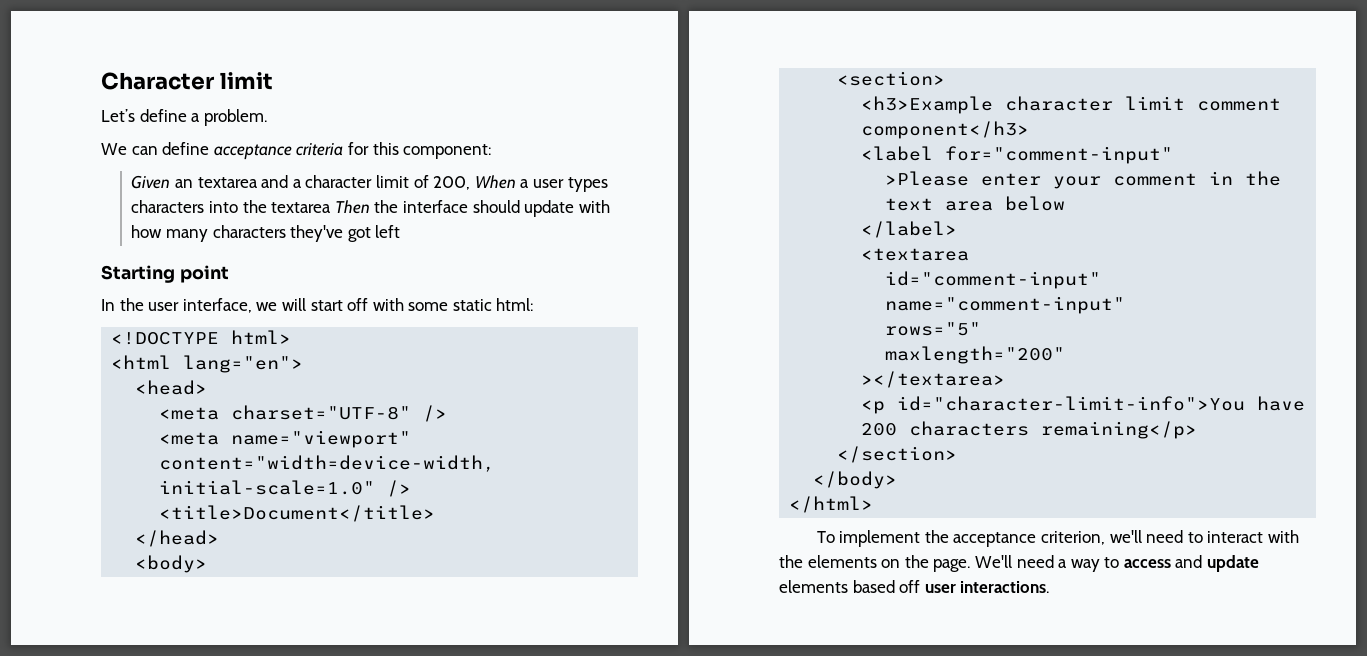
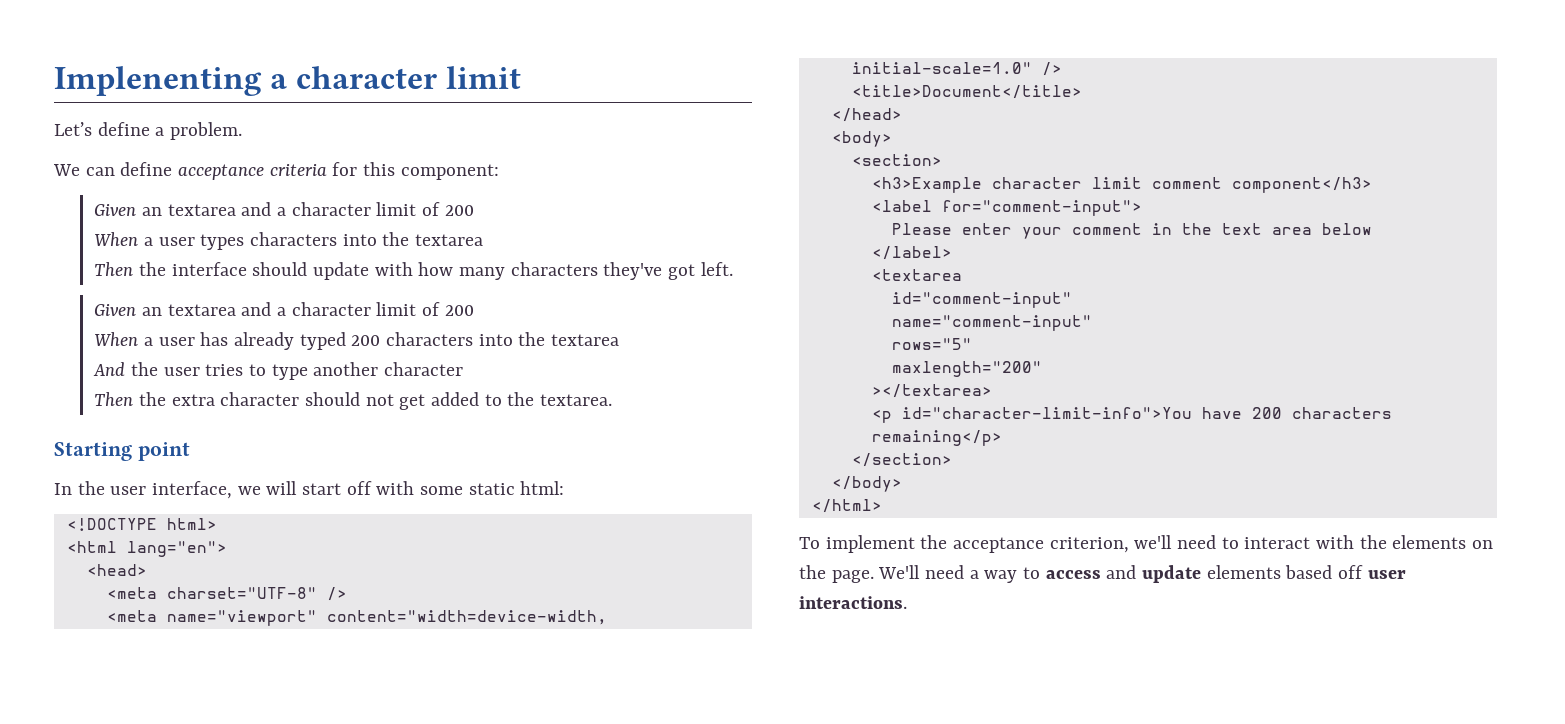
[101,72,215,90] Character -> [54,66,438,96] Implenenting a character
[433,176,471,190] 200, -> [444,205,474,216] 200 //
(332, 207) none -> (484, 240) //
[375,225,401,238] left -> [700,262,733,276] [94,302,474,316] [94,332,620,350] [93,362,464,380] [94,392,613,410] left. // Given an textarea and a character limit of 200 // When a user has already typed 200 characters into the textarea // And the user tries to type another character // Then the extra character should not get added to the textarea.
[945,146,1174,164] [885,171,970,186] for="comment-input" // >Please -> [941,200,1142,216] [891,223,952,235] for="comment-input"> // Please

